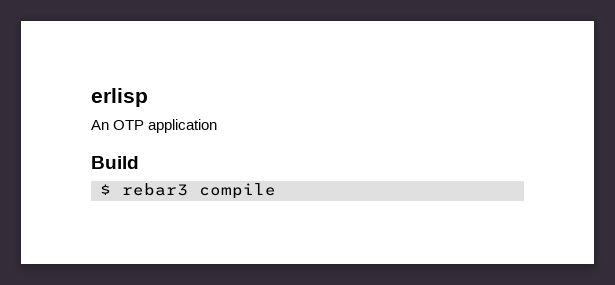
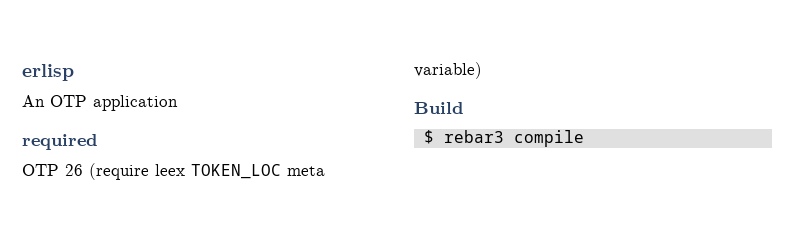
(218, 126) none -> [22,134,97,150] [22,163,325,180] [414,62,482,79] // required // OTP 26 (require leex TOKEN_LOC meta variable)

